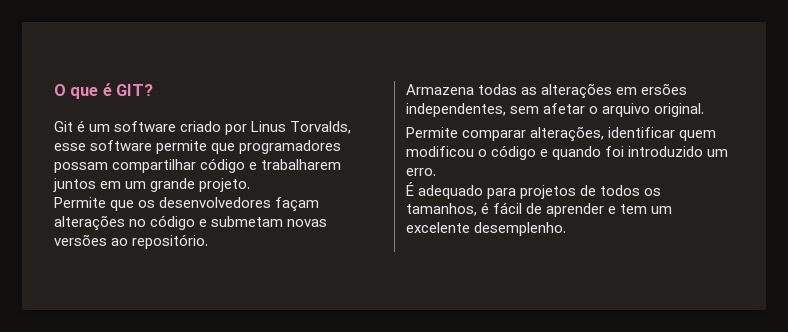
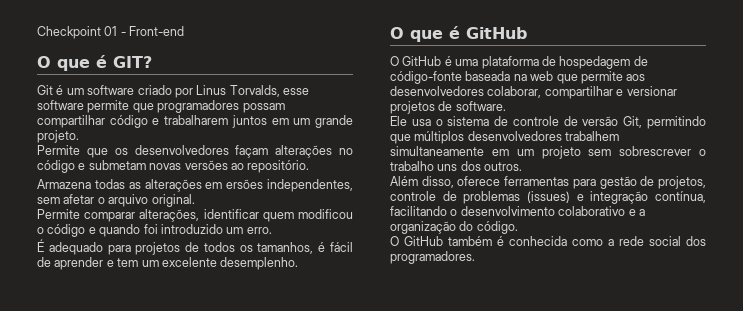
(54, 90) none -> [37,26,185,39] Checkpoint 01 - Front-end //
(567, 229) none -> [390,26,527,42] [390,56,648,69] [390,71,646,84] [390,86,677,99] [390,101,506,114] [390,116,706,129] [390,131,620,144] [390,146,706,159] [390,161,523,171] [390,176,706,189] [390,191,706,204] [390,206,645,216] [390,221,518,234] [390,236,706,246] [390,251,475,264] // O que é GitHub // O GitHub é uma plataforma de hospedagem de código-fonte baseada na web que permite aos desenvolvedores colaborar, compartilhar e versionar projetos de software. // Ele usa o sistema de controle de versão Git, permitindo que múltiplos desenvolvedores trabalhem simultaneamente em um projeto sem sobrescrever o trabalho uns dos outros. // Além disso, oferece ferramentas para gestão de projetos, controle de problemas (issues) e integração contínua, facilitando o desenvolvimento colaborativo e a organização do código. // O GitHub também é conhecida como a rede social dos programadores.

